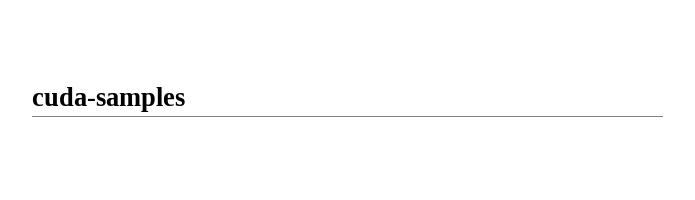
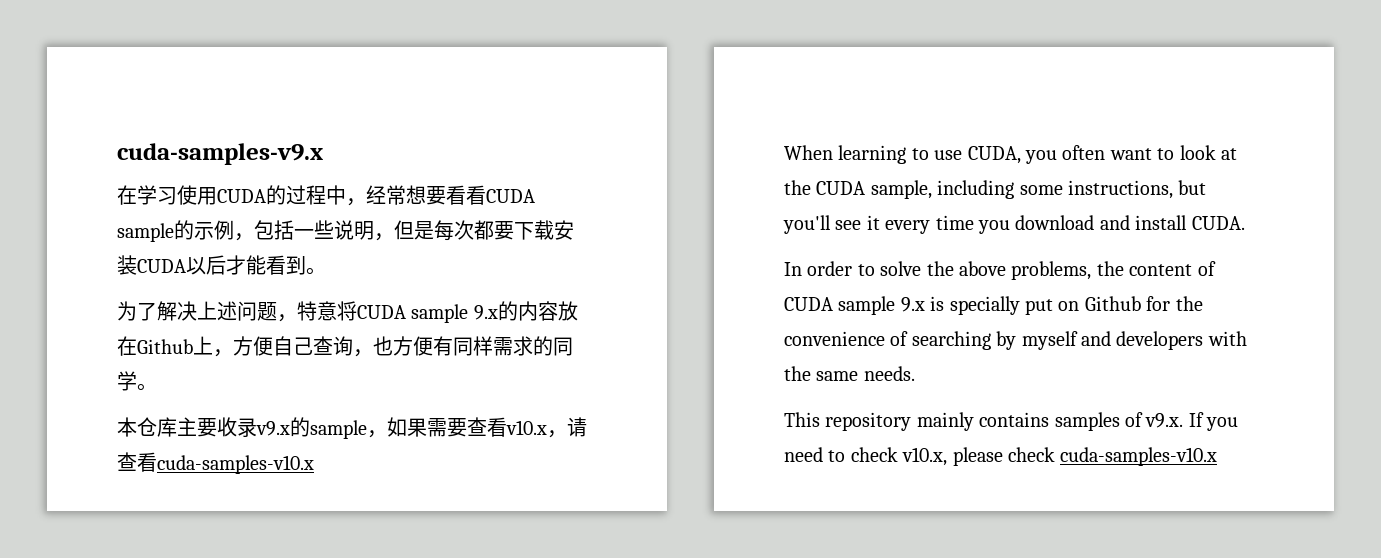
[32,87,185,112] cuda-samples -> [117,143,323,165] [117,185,535,206] [117,220,574,242] [117,255,326,275] [117,301,578,323] [117,336,573,357] [117,371,157,391] [117,417,587,439] [117,452,314,474] [784,145,1237,164] [784,180,1207,199] [783,215,1245,234] [784,261,1216,280] [784,296,1203,315] [784,331,1247,350] [784,366,915,381] [784,412,1239,431] [784,447,1218,466] cuda-samples-v9.x // 在学习使用CUDA的过程中，经常想要看看CUDA sample的示例，包括一些说明，但是每次都要下载安装CUDA以后才能看到。 // 为了解决上述问题，特意将CUDA sample 9.x的内容放在Github上，方便自己查询，也方便有同样需求的同学。 // 本仓库主要收录v9.x的sample，如果需要查看v10.x，请查看cuda-samples-v10.x // When learning to use CUDA, you often want to look at the CUDA sample, including some instructions, but you'll see it every time you download and install CUDA. // In order to solve the above problems, the content of CUDA sample 9.x is specially put on Github for the convenience of searching by myself and developers with the same needs. // This repository mainly contains samples of v9.x. If you need to check v10.x, please check cuda-samples-v10.x

